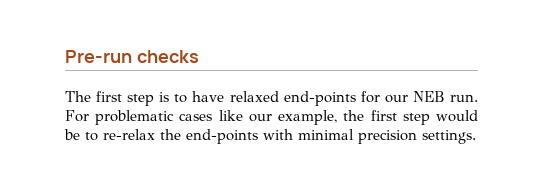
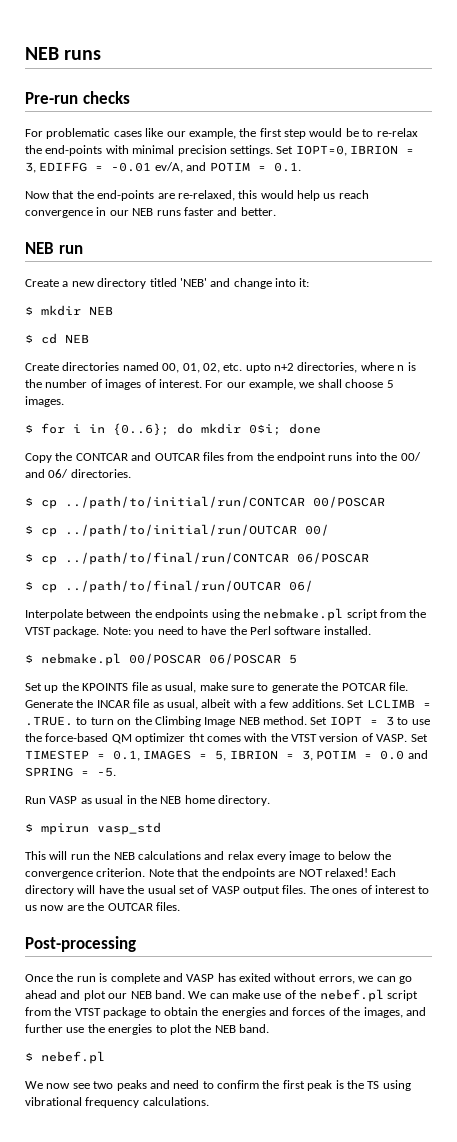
(65, 56) none -> [25,47,102,60] NEB runs //
[65,91,478,106] The first step is to have relaxed end-points for our NEB run. -> (130, 97) none
(476, 137) none -> [276,145,414,156] [25,162,301,173] [25,190,369,201] [25,207,276,218] [25,242,83,254] [25,278,310,289] [25,305,113,316] [25,333,89,344] [25,362,416,373] [25,379,394,390] [25,396,64,407] [25,423,321,436] [25,452,421,463] [25,469,131,478] [25,496,385,509] [25,524,329,537] [25,552,369,565] [25,580,313,593] [25,608,427,621] [25,626,371,637] [25,653,297,666] [25,682,408,693] [25,699,431,710] [25,716,430,727] [25,733,428,744] [25,750,428,761] [25,767,116,777] [25,795,270,806] [25,822,161,835] [25,851,391,862] [25,868,397,879] [25,885,430,896] [25,902,180,911] [25,936,136,952] [25,973,412,984] [25,989,418,1002] [25,1007,426,1018] [25,1024,269,1035] [25,1051,105,1064] [25,1080,411,1091] [25,1097,209,1108] Set IOPT=0, IBRION = 3, EDIFFG = -0.01 ev/A, and POTIM = 0.1. // Now that the end-points are re-relaxed, this would help us reach convergence in our NEB runs faster and better. // NEB run // Create a new directory titled 'NEB' and change into it: // $ mkdir NEB // $ cd NEB // Create directories named 00, 01, 02, etc. upto n+2 directories, where n is the number of images of interest. For our example, we shall choose 5 images. // $ for i in {0..6}; do mkdir 0$i; done // Copy the CONTCAR and OUTCAR files from the endpoint runs into the 00/ and 06/ directories. // $ cp ../path/to/initial/run/CONTCAR 00/POSCAR // $ cp ../path/to/initial/run/OUTCAR 00/ // $ cp ../path/to/final/run/CONTCAR 06/POSCAR // $ cp ../path/to/final/run/OUTCAR 06/ // Interpolate between the endpoints using the nebmake.pl script from the VTST package. Note: you need to have the Perl software installed. // $ nebmake.pl 00/POSCAR 06/POSCAR 5 // Set up the KPOINTS file as usual, make sure to generate the POTCAR file. Generate the INCAR file as usual, albeit with a few additions. Set LCLIMB = .TRUE. to turn on the Climbing Image NEB method. Set IOPT = 3 to use the force-based QM optimizer tht comes with the VTST version of VASP. Set TIMESTEP = 0.1, IMAGES = 5, IBRION = 3, POTIM = 0.0 and SPRING = -5. // Run VASP as usual in the NEB home directory. // $ mpirun vasp_std // This will run the NEB calculations and relax every image to below the convergence criterion. Note that the endpoints are NOT relaxed! Each directory will have the usual set of VASP output files. The ones of interest to us now are the OUTCAR files. // Post-processing // Once the run is complete and VASP has exited without errors, we can go ahead and plot our NEB band. We can make use of the nebef.pl script from the VTST package to obtain the energies and forces of the images, and further use the energies to plot the NEB band. // $ nebef.pl // We now see two peaks and need to confirm the first peak is the TS using vibrational frequency calculations.

